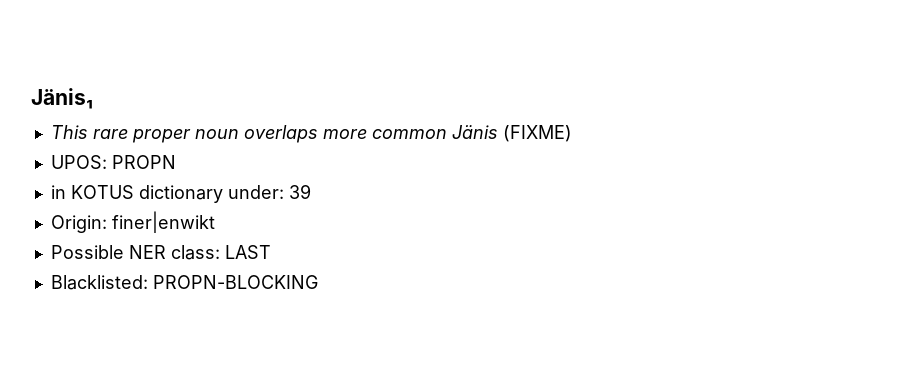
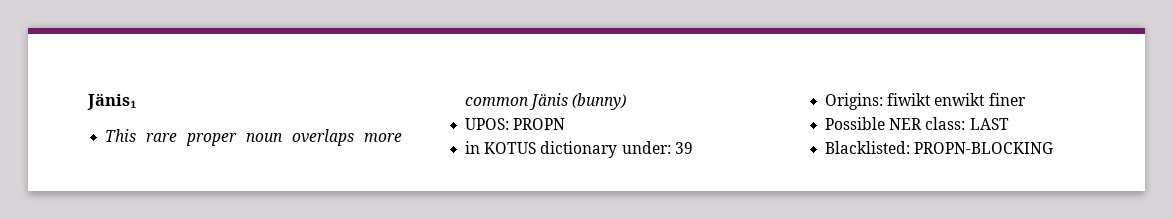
[502,125,572,142] (FIXME) -> [572,93,627,110] (bunny)
[50,211,215,233] Origin: finer|enwikt -> [825,93,1026,110] Origins: fiwikt enwikt finer

